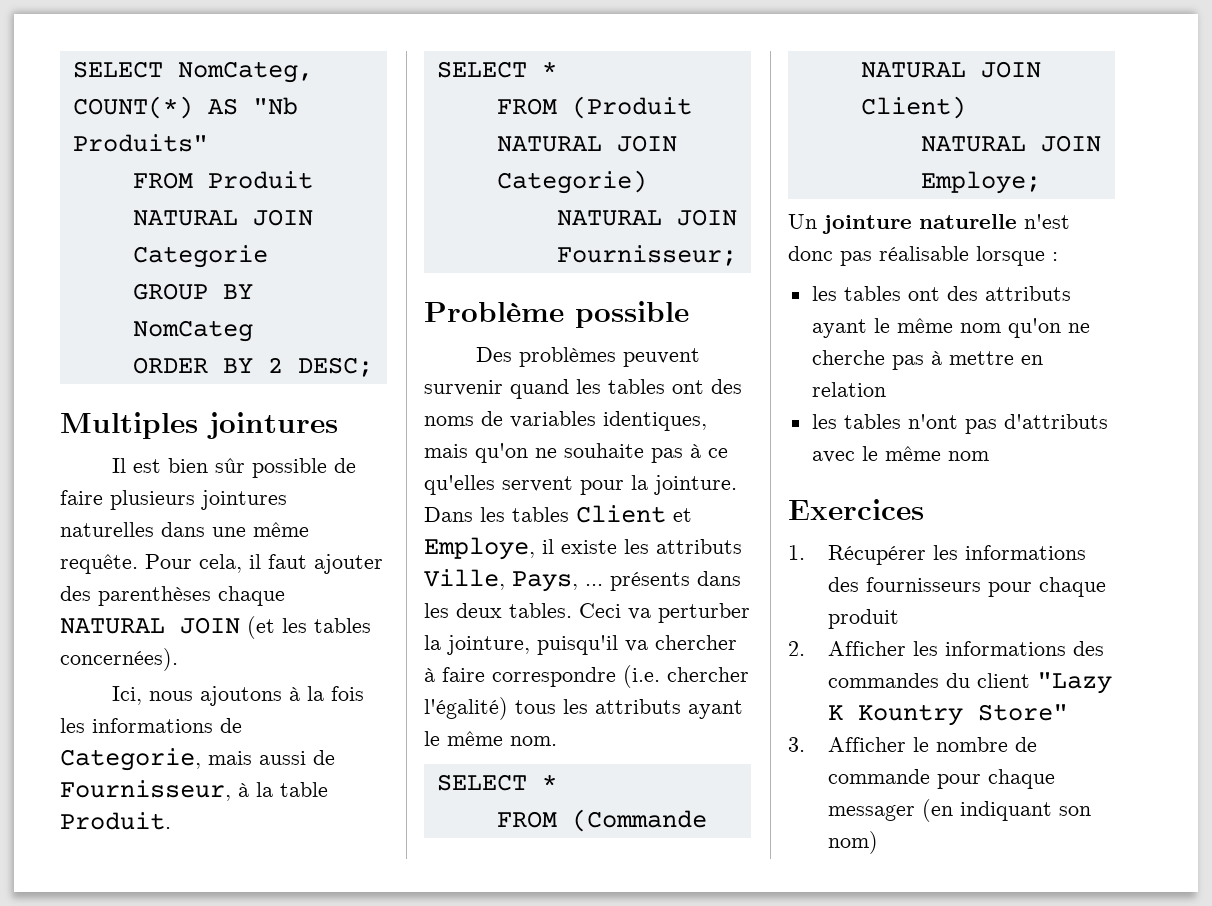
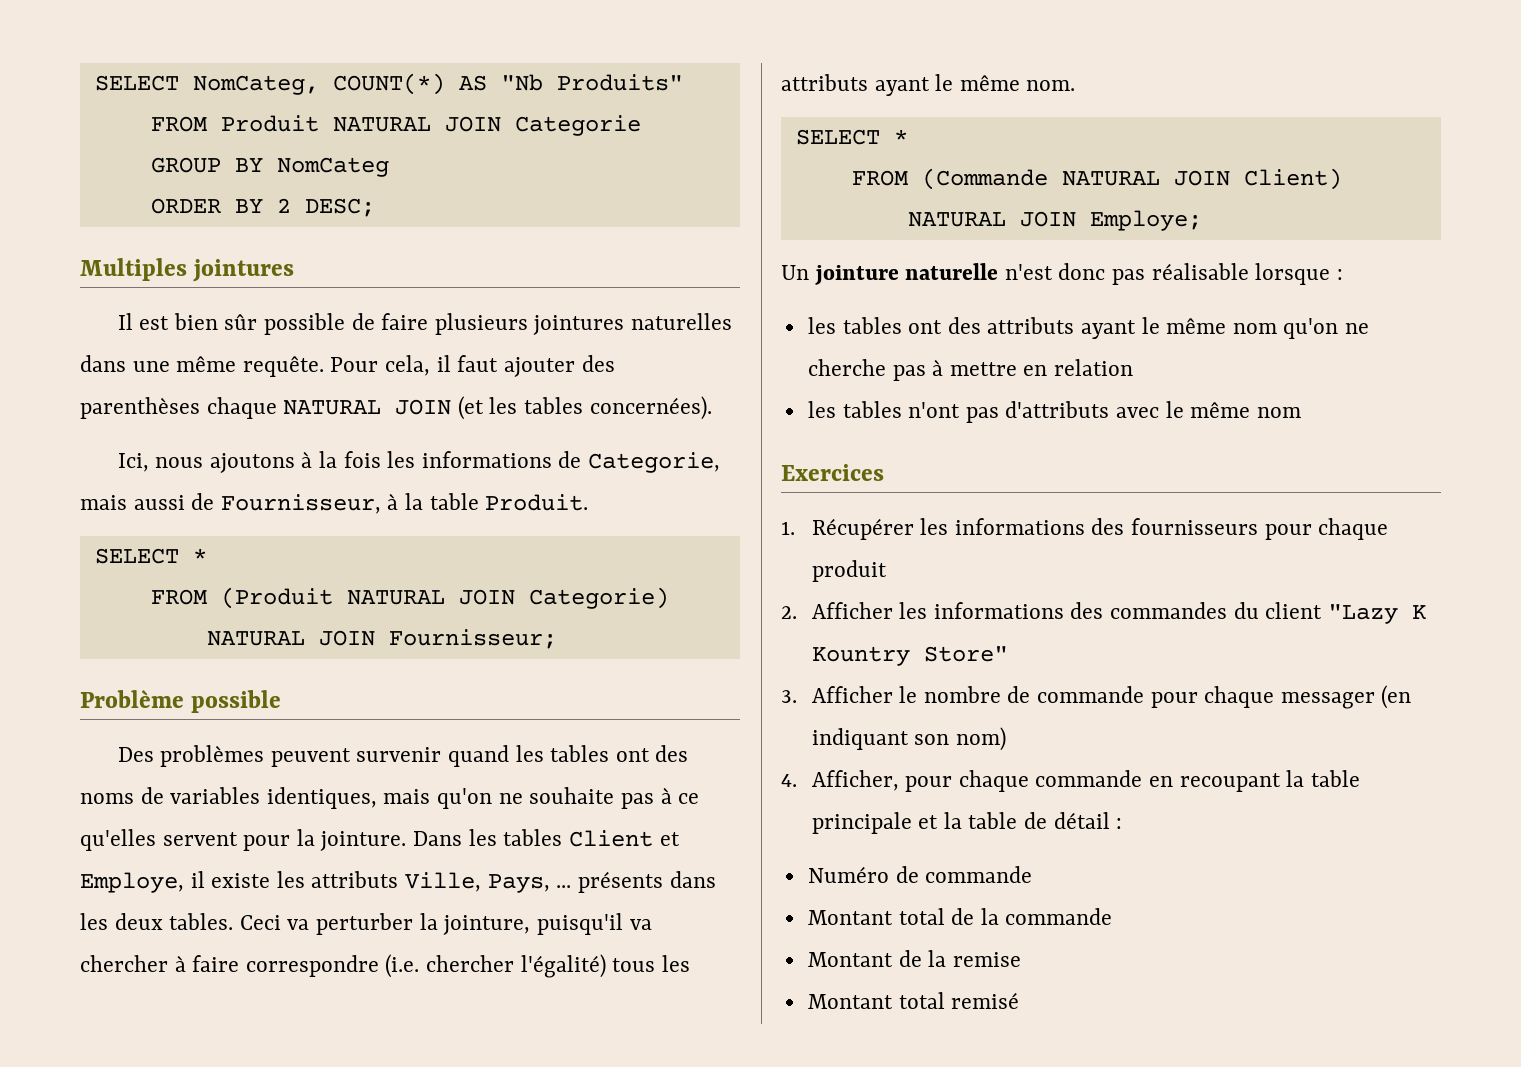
(879, 842) none -> [781,770,1360,792] [811,812,1123,834] [807,866,1033,883] [807,908,1113,925] [807,950,1021,967] [807,992,1020,1009] // 4. Afficher, pour chaque commande en recoupant la table principale et la table de détail : // Numéro de commande // Montant total de la commande // Montant de la remise // Montant total remisé

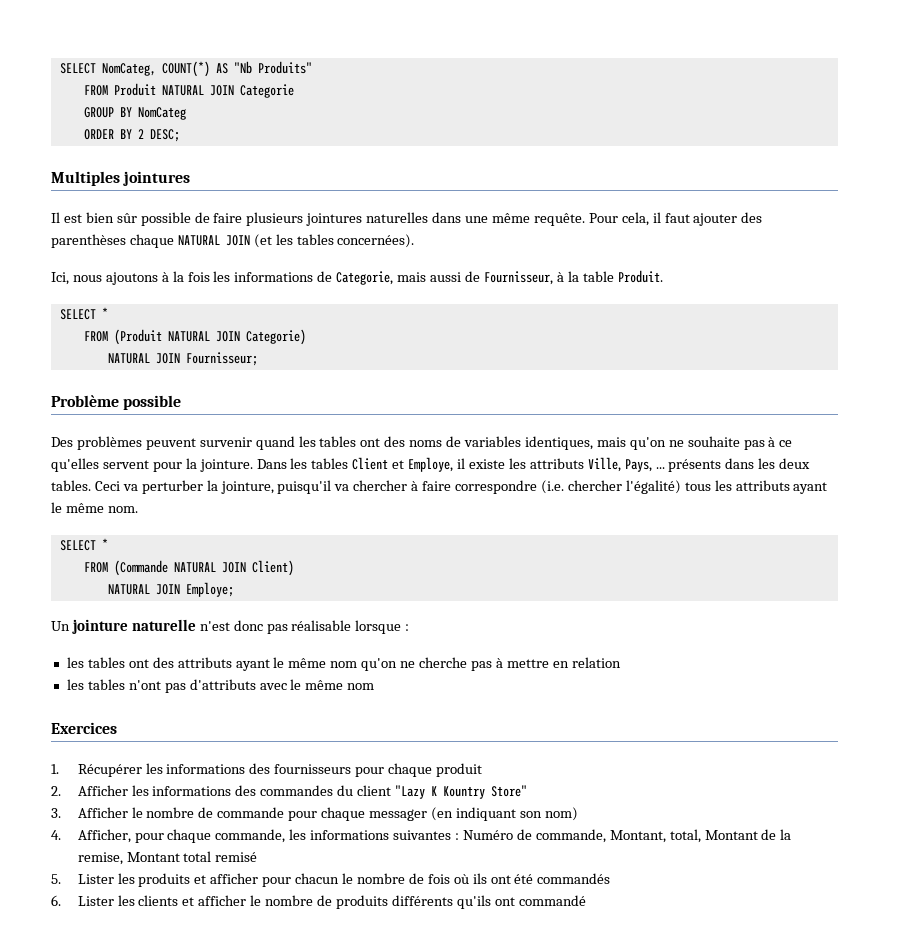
[1035,770,1360,792] [811,812,1123,834] commande en recoupant la table principale et la table de détail : // -> [215,829,460,843] commande, les informations suivantes :
[925,866,1033,883] [807,908,1113,925] commande // Montant total de la commande // -> [535,829,701,843] commande, Montant, total,
[952,952,1021,967] remise // -> [77,852,123,865] remise,
(1020, 1000) none -> [51,873,611,887] [51,895,586,909] // 5. Lister les produits et afficher pour chacun le nombre de fois où ils ont été commandés // 6. Lister les clients et afficher le nombre de produits différents qu'ils ont commandé

